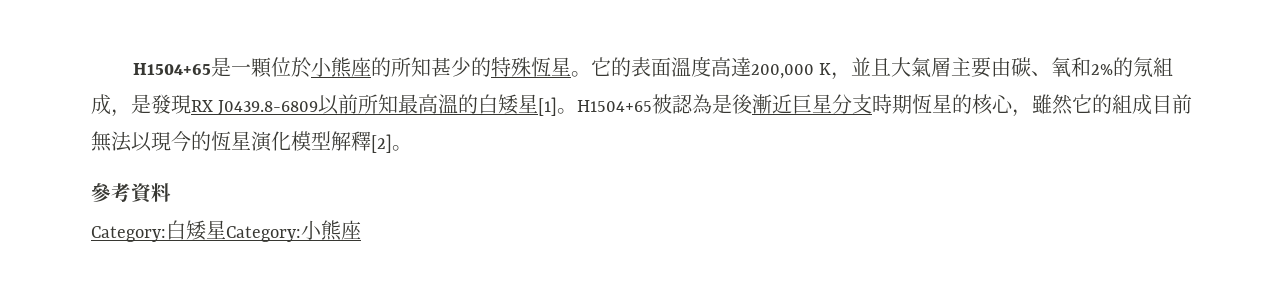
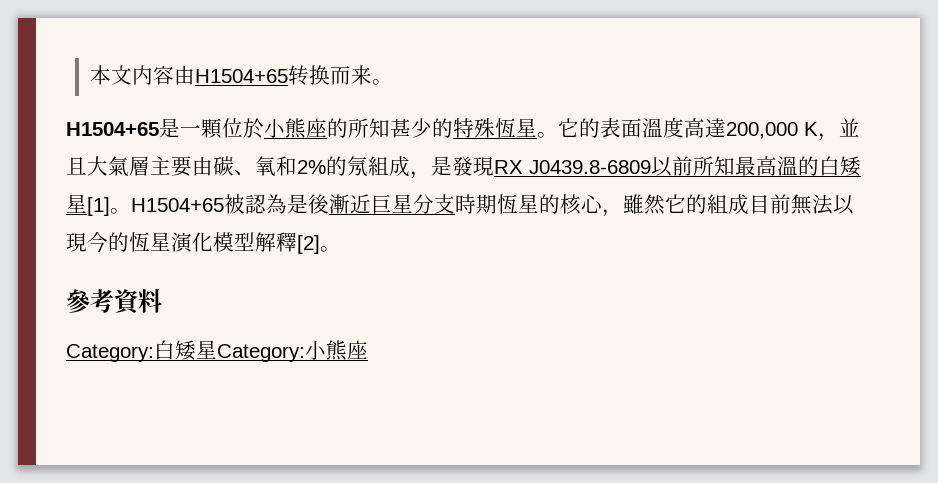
(132, 69) none -> [89,65,393,86] 本文内容由H1504+65转换而来。 //

